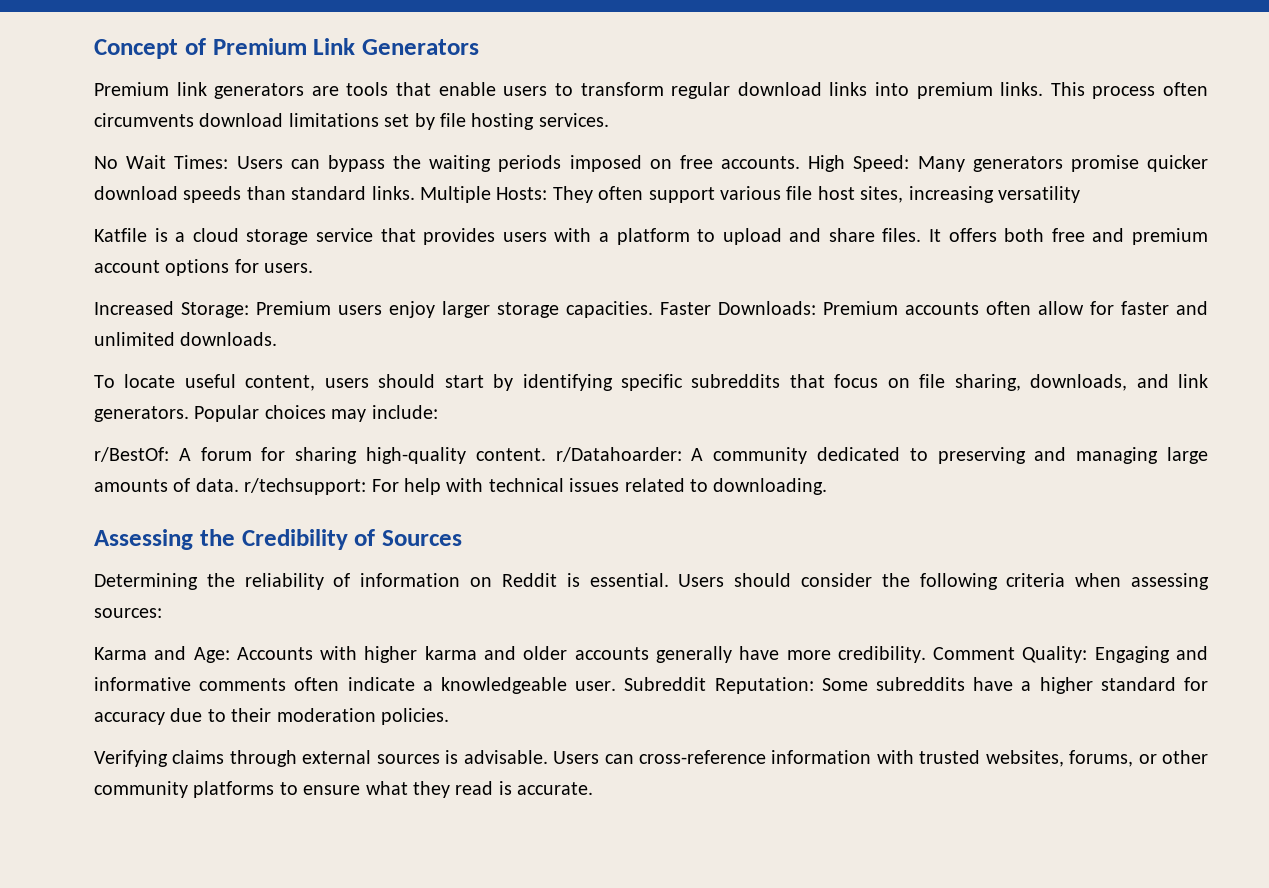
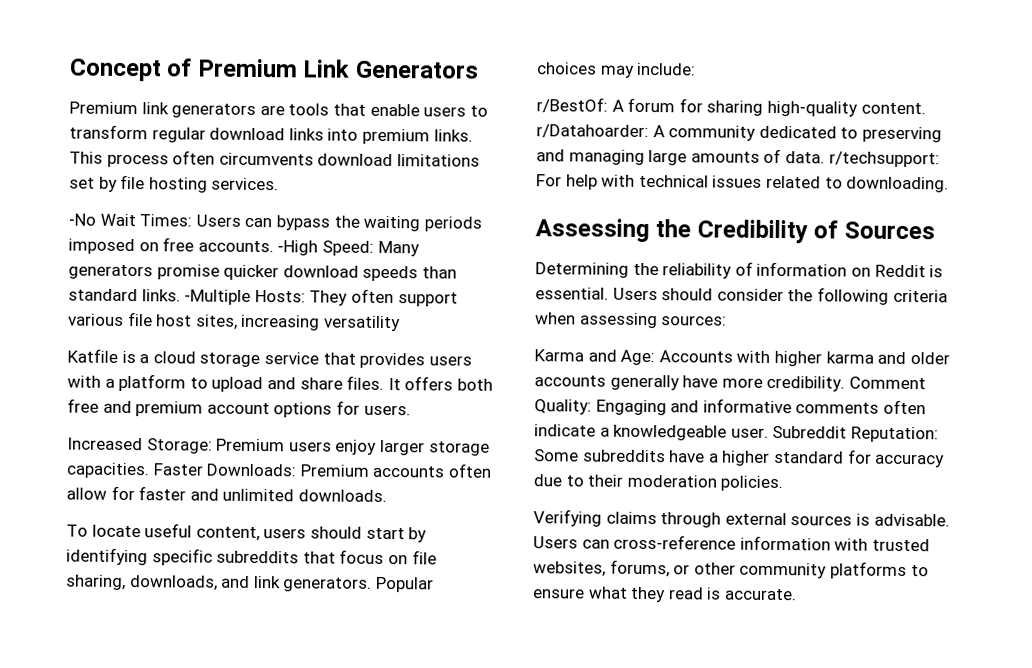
[94,156,118,169] No -> [68,213,96,226] -No
[808,155,846,172] High -> [277,240,319,256] -High
[420,186,491,203] Multiple -> [184,289,252,305] -Multiple

